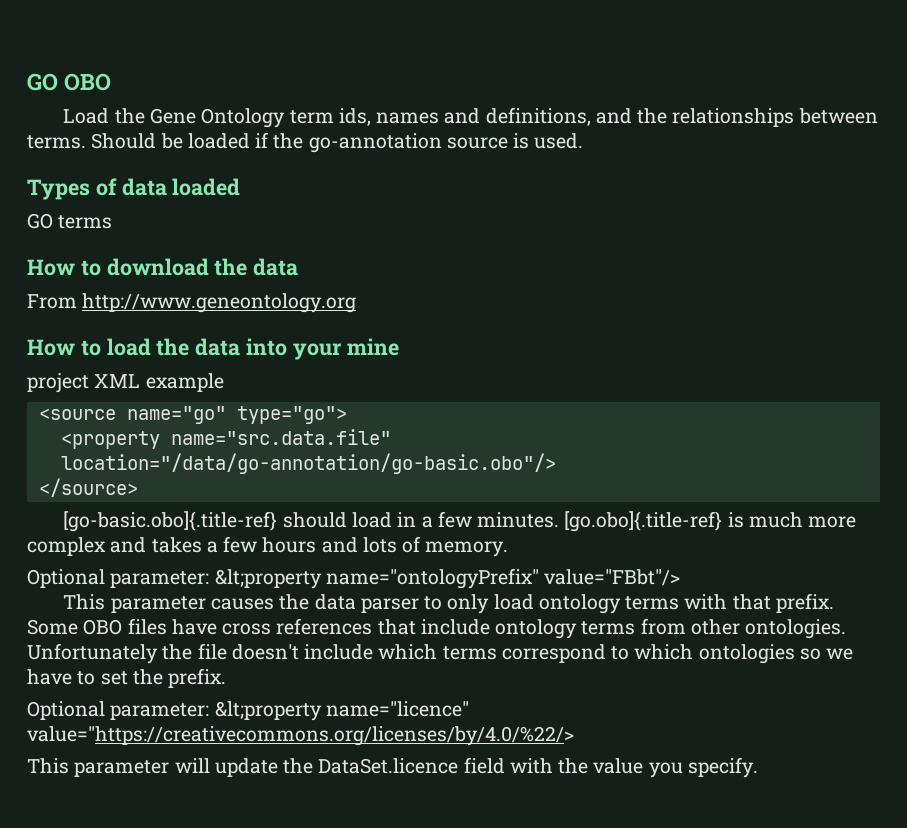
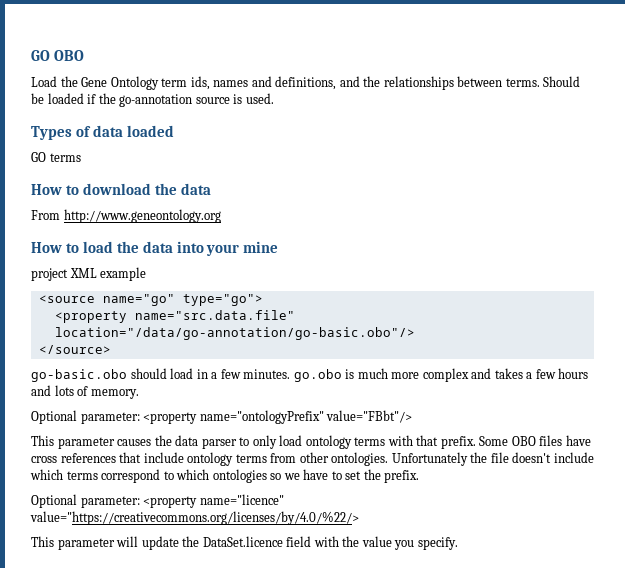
[63,511,278,532] [go-basic.obo]{.title-ref} -> [31,369,127,382] go-basic.obo
[564,511,723,532] [go.obo]{.title-ref} -> [293,369,342,382] go.obo
[214,569,322,589] &lt;property -> [143,412,198,424] <property
[214,701,322,721] &lt;property -> [143,496,198,508] <property

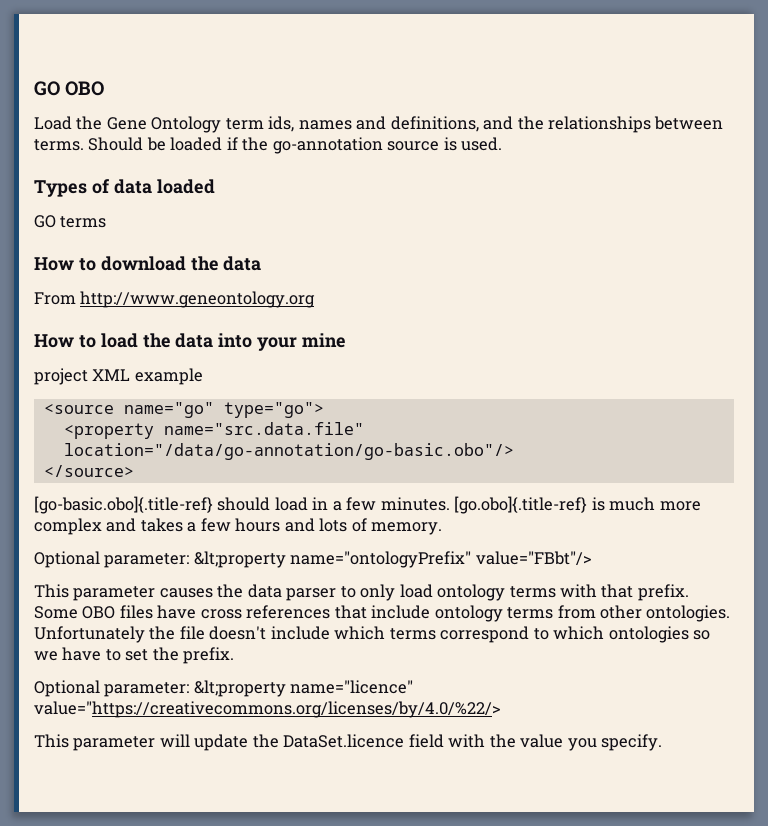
[31,369,127,382] go-basic.obo -> [34,496,213,514] [go-basic.obo]{.title-ref}
[293,369,342,382] go.obo -> [454,496,588,514] [go.obo]{.title-ref}
[143,412,198,424] <property -> [193,551,286,568] &lt;property
[143,496,198,508] <property -> [193,680,286,697] &lt;property

